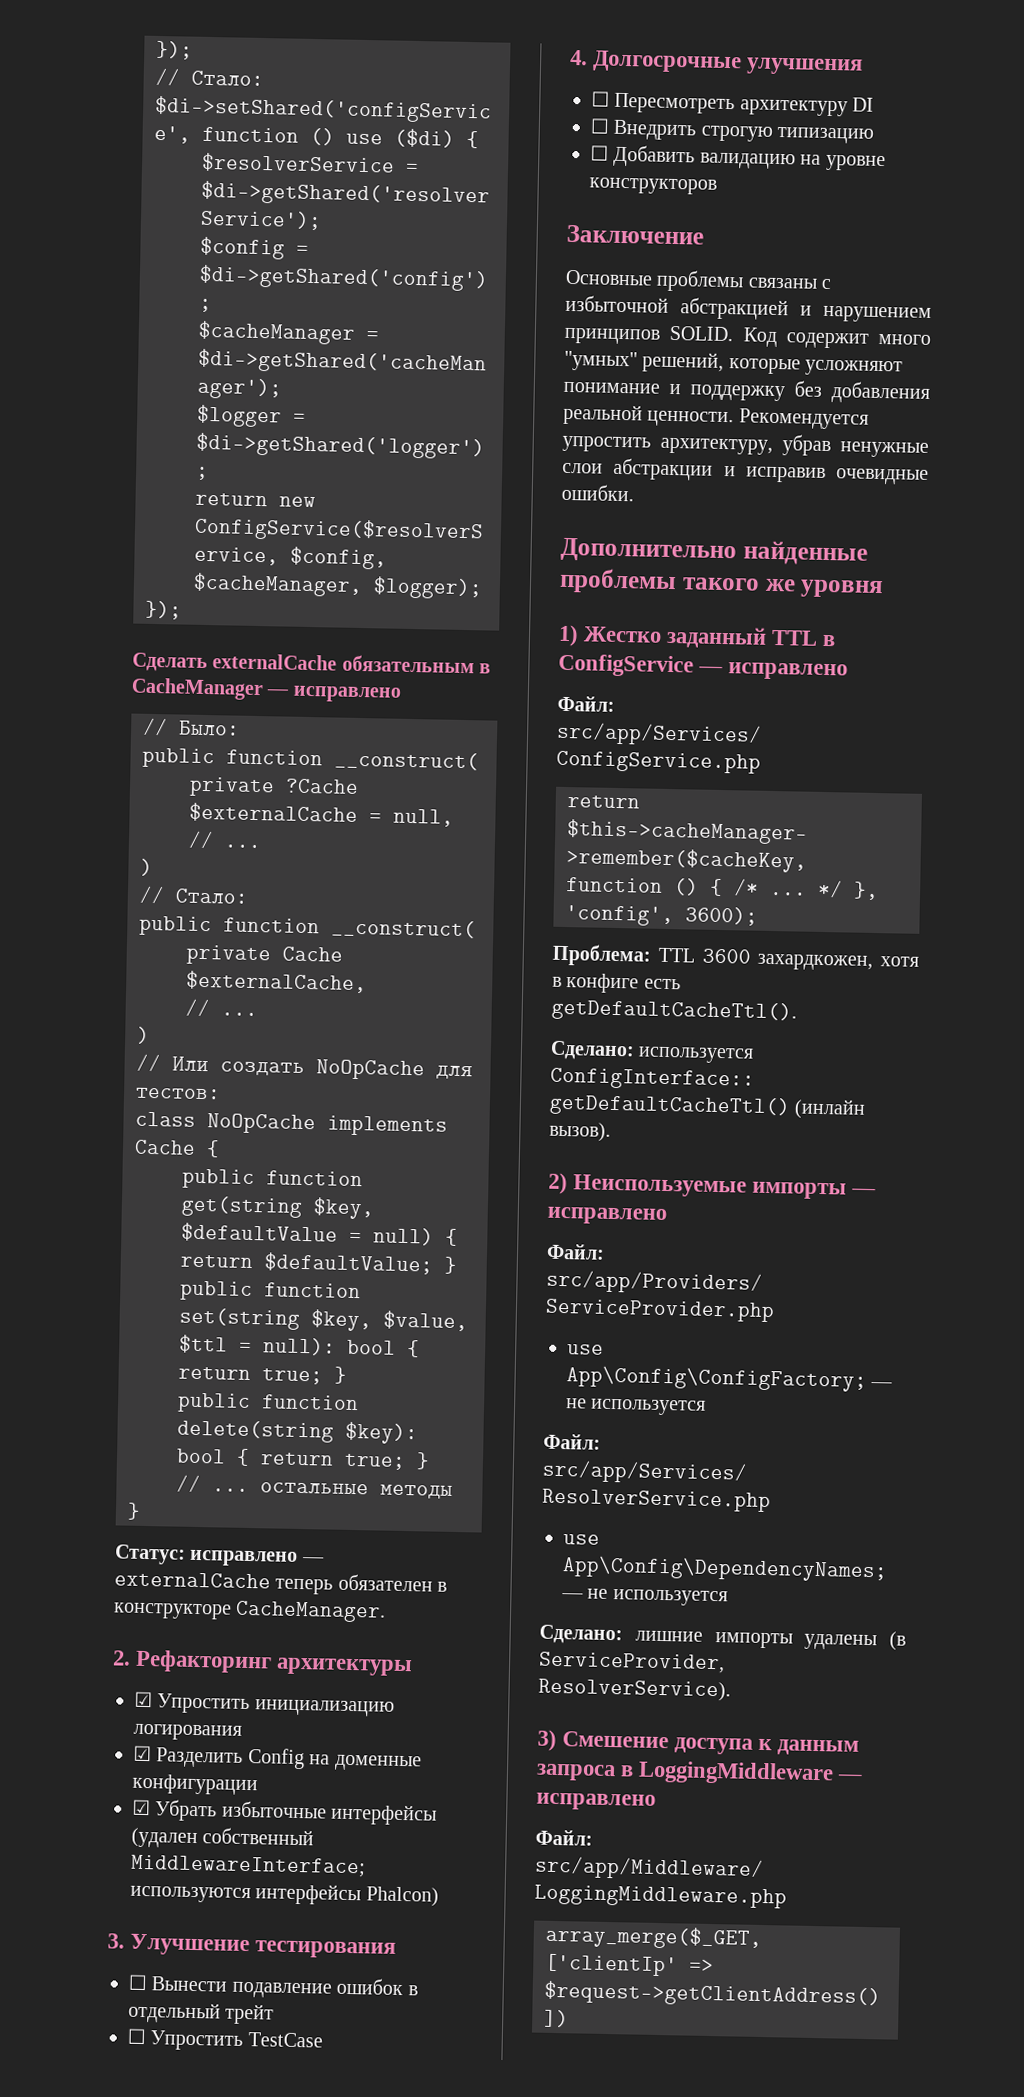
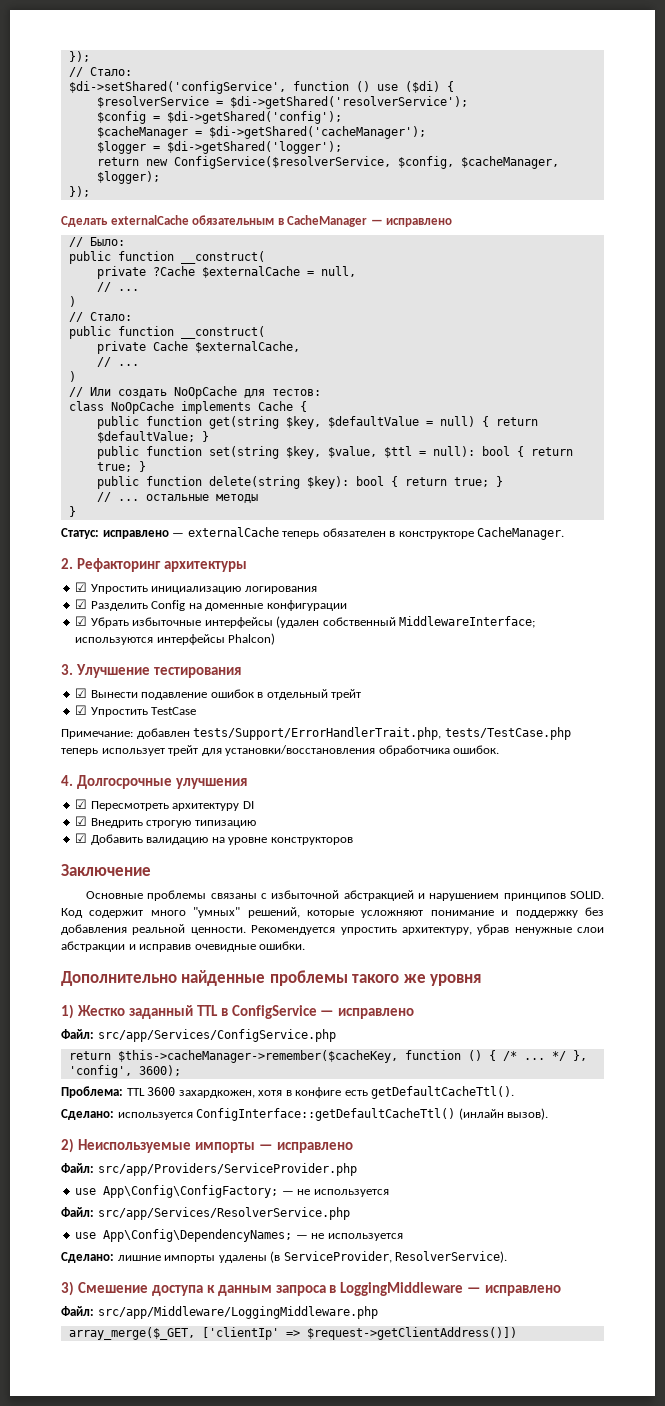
[128,1974,147,1991] ☐ -> [75,688,88,698] ☑
[127,2028,146,2045] ☐ -> [75,705,88,715] ☑
(323, 2040) none -> [61,727,571,740] [61,745,500,756] // Примечание: добавлен tests/Support/ErrorHandlerTrait.php, tests/TestCase.php теперь использует трейт для установки/восстановления обработчика ошибок.
[591,91,610,107] ☐ -> [75,799,88,809] ☑
[590,118,610,134] ☐ -> [75,816,88,826] ☑
[590,145,609,161] ☐ -> [75,833,88,843] ☑

